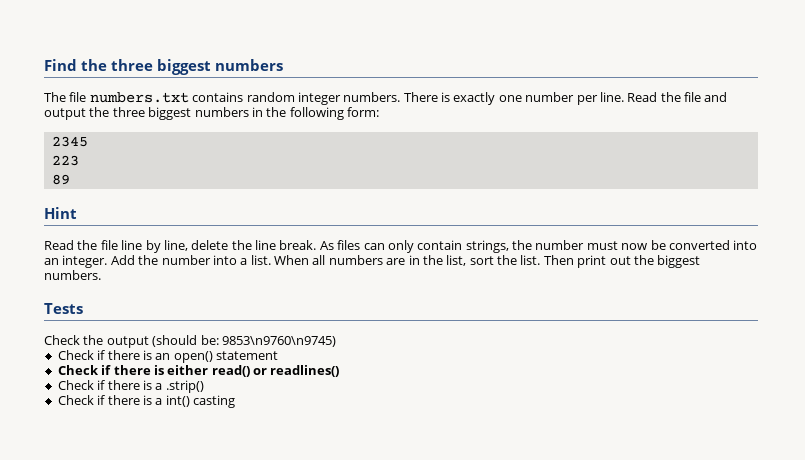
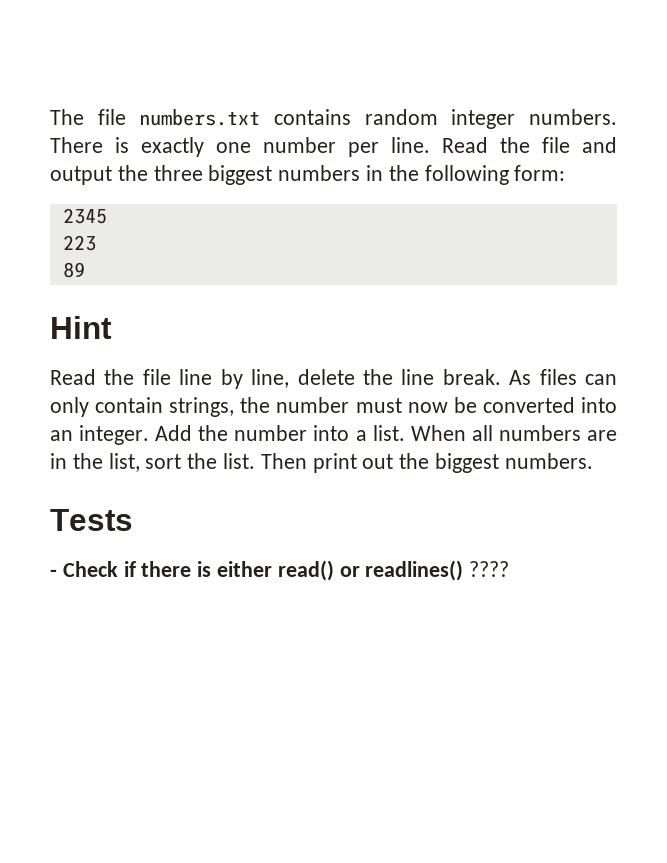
[44,59,283,75] Find the three biggest numbers // -> (50, 117) none
[44,335,336,348] [57,350,278,363] Check the output (should be: 9853\n9760\n9745) // Check if there is an open() statement // -> [50,569,57,577] -
[57,380,204,393] [57,395,235,408] // Check if there is a .strip() // Check if there is a int() casting -> [469,561,510,577] ????

